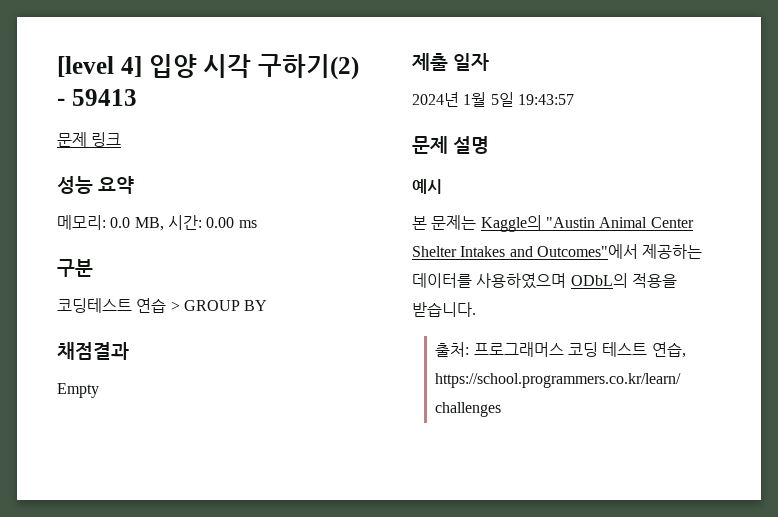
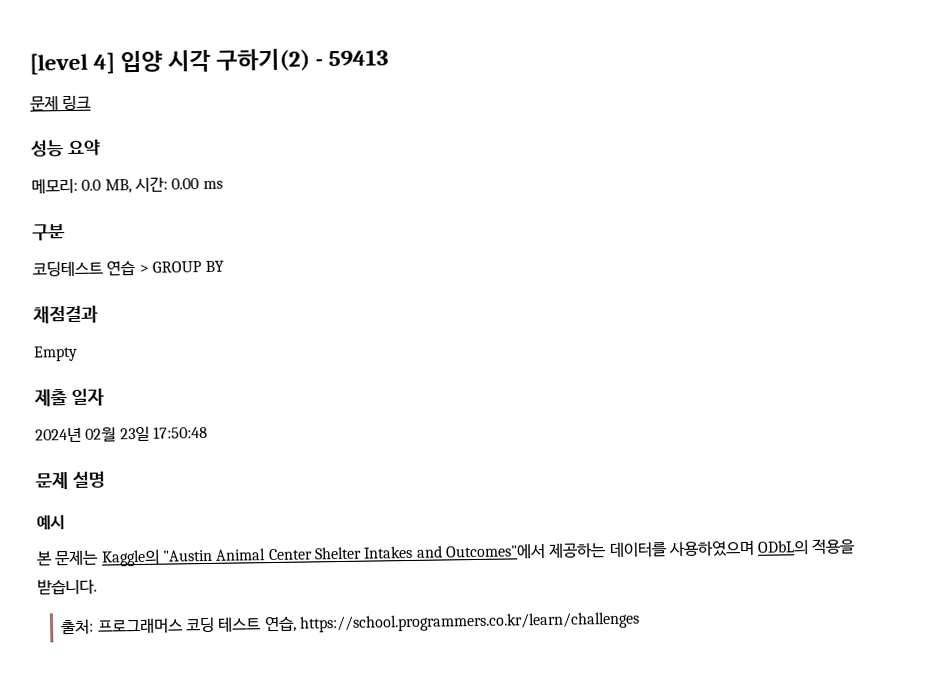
[463,92,574,107] 1월 5일 19:43:57 -> [85,425,208,442] 02월 23일 17:50:48

